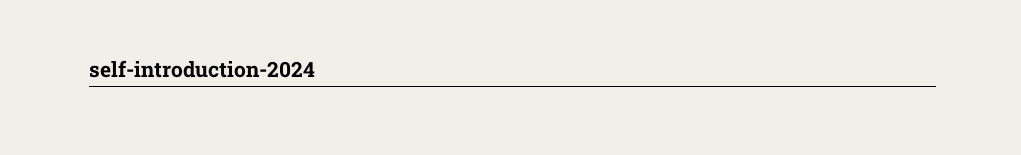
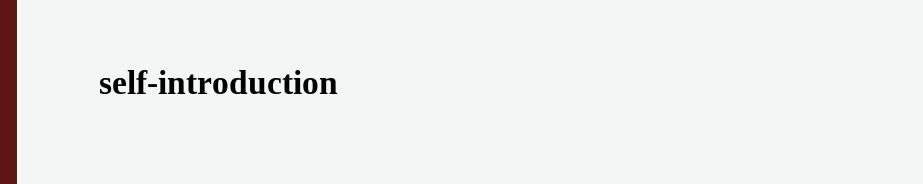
[89,60,315,78] self-introduction-2024 -> [99,70,338,94] self-introduction

